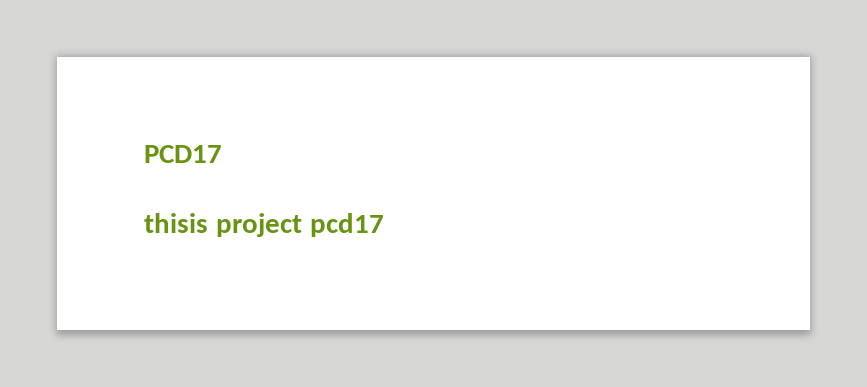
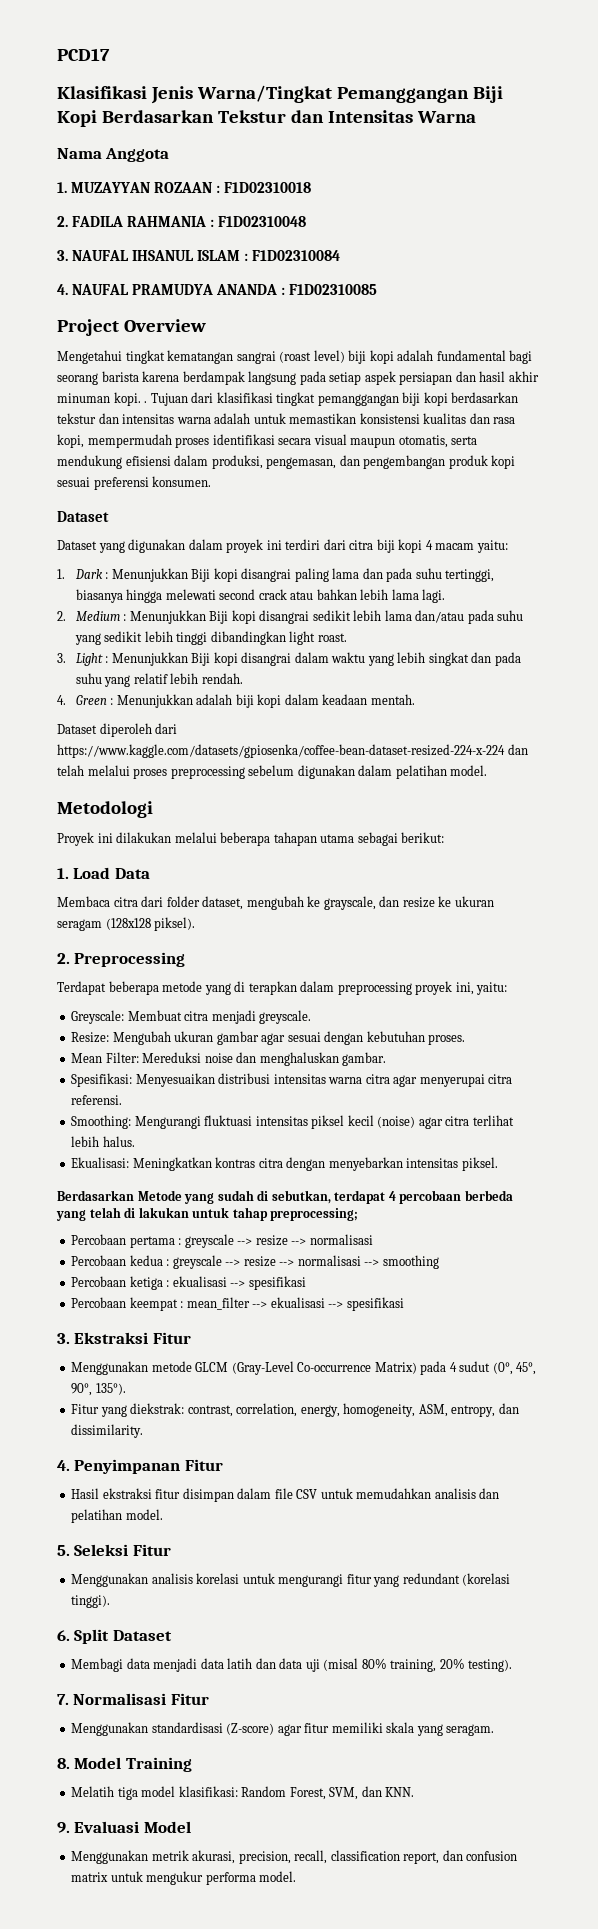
[144,213,384,237] thisis project pcd17 -> [57,85,503,104] [57,110,476,127] [57,148,170,162] [57,182,311,193] [57,216,306,227] [57,250,340,261] [57,284,377,295] [57,319,206,336] [57,350,533,364] [57,371,539,385] [57,392,519,406] [57,413,516,424] [57,434,478,448] [57,455,516,469] [57,476,212,490] [57,511,109,522] [57,539,508,553] [57,568,495,582] [75,589,446,603] [57,610,524,624] [74,631,347,645] [57,652,521,666] [75,673,243,687] [57,694,415,708] [57,723,178,737] [57,744,528,758] [57,765,488,779] [57,801,153,818] [57,832,445,846] [57,867,150,879] [57,896,494,910] [57,917,196,931] [57,952,186,967] [57,981,508,995] [71,1010,312,1024] [71,1031,466,1045] [71,1052,387,1066] [71,1073,513,1087] [71,1095,123,1105] [71,1115,514,1129] [71,1136,135,1147] [71,1157,498,1171] [57,1190,513,1204] [56,1207,359,1221] [71,1234,373,1248] [71,1255,439,1269] [71,1276,306,1290] [71,1297,404,1311] [57,1332,191,1344] [71,1361,537,1375] [71,1383,126,1396] [71,1403,519,1417] [71,1424,144,1438] [57,1459,223,1474] [71,1488,500,1502] [71,1509,163,1523] [57,1544,171,1556] [71,1573,511,1587] [71,1595,111,1608] [57,1629,172,1644] [71,1658,513,1672] [57,1693,209,1705] [71,1722,495,1736] [57,1757,192,1772] [71,1786,415,1800] [57,1821,191,1833] [71,1850,518,1864] [71,1871,297,1885] Klasifikasi Jenis Warna/Tingkat Pemanggangan Biji Kopi Berdasarkan Tekstur dan Intensitas Warna // Nama Anggota // 1. MUZAYYAN ROZAAN : F1D02310018 // 2. FADILA RAHMANIA : F1D02310048 // 3. NAUFAL IHSANUL ISLAM : F1D02310084 // 4. NAUFAL PRAMUDYA ANANDA : F1D02310085 // Project Overview // Mengetahui tingkat kematangan sangrai (roast level) biji kopi adalah fundamental bagi seorang barista karena berdampak langsung pada setiap aspek persiapan dan hasil akhir minuman kopi. . Tujuan dari klasifikasi tingkat pemanggangan biji kopi berdasarkan tekstur dan intensitas warna adalah untuk memastikan konsistensi kualitas dan rasa kopi, mempermudah proses identifikasi secara visual maupun otomatis, serta mendukung efisiensi dalam produksi, pengemasan, dan pengembangan produk kopi sesuai preferensi konsumen. // Dataset // Dataset yang digunakan dalam proyek ini terdiri dari citra biji kopi 4 macam yaitu: // 1. Dark : Menunjukkan Biji kopi disangrai paling lama dan pada suhu tertinggi, biasanya hingga melewati second crack atau bahkan lebih lama lagi. // 2. Medium : Menunjukkan Biji kopi disangrai sedikit lebih lama dan/atau pada suhu yang sedikit lebih tinggi dibandingkan light roast. // 3. Light : Menunjukkan Biji kopi disangrai dalam waktu yang lebih singkat dan pada suhu yang relatif lebih rendah. // 4. Green : Menunjukkan adalah biji kopi dalam keadaan mentah. // Dataset diperoleh dari https://www.kaggle.com/datasets/gpiosenka/coffee-bean-dataset-resized-224-x-224 dan telah melalui proses preprocessing sebelum digunakan dalam pelatihan model. // Metodologi // Proyek ini dilakukan melalui beberapa tahapan utama sebagai berikut: // 1. Load Data // Membaca citra dari folder dataset, mengubah ke grayscale, dan resize ke ukuran seragam (128x128 piksel). // 2. Preprocessing // Terdapat beberapa metode yang di terapkan dalam preprocessing proyek ini, yaitu: // Greyscale: Membuat citra menjadi greyscale. // Resize: Mengubah ukuran gambar agar sesuai dengan kebutuhan proses. // Mean Filter: Mereduksi noise dan menghaluskan gambar. // Spesifikasi: Menyesuaikan distribusi intensitas warna citra agar menyerupai citra referensi. // Smoothing: Mengurangi fluktuasi intensitas piksel kecil (noise) agar citra terlihat lebih halus. // Ekualisasi: Meningkatkan kontras citra dengan menyebarkan intensitas piksel. // Berdasarkan Metode yang sudah di sebutkan, terdapat 4 percobaan berbeda yang telah di lakukan untuk tahap preprocessing; // Percobaan pertama : greyscale --> resize --> normalisasi // Percobaan kedua : greyscale --> resize --> normalisasi --> smoothing // Percobaan ketiga : ekualisasi --> spesifikasi // Percobaan keempat : mean_filter --> ekualisasi --> spesifikasi // 3. Ekstraksi Fitur // Menggunakan metode GLCM (Gray-Level Co-occurrence Matrix) pada 4 sudut (0°, 45°, 90°, 135°). // Fitur yang diekstrak: contrast, correlation, energy, homogeneity, ASM, entropy, dan dissimilarity. // 4. Penyimpanan Fitur // Hasil ekstraksi fitur disimpan dalam file CSV untuk memudahkan analisis dan pelatihan model. // 5. Seleksi Fitur // Menggunakan analisis korelasi untuk mengurangi fitur yang redundant (korelasi tinggi). // 6. Split Dataset // Membagi data menjadi data latih dan data uji (misal 80% training, 20% testing). // 7. Normalisasi Fitur // Menggunakan standardisasi (Z-score) agar fitur memiliki skala yang seragam. // 8. Model Training // Melatih tiga model klasifikasi: Random Forest, SVM, dan KNN. // 9. Evaluasi Model // Menggunakan metrik akurasi, precision, recall, classification report, dan confusion matrix untuk mengukur performa model.

